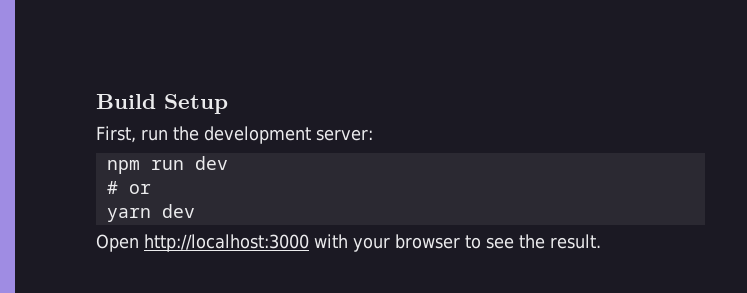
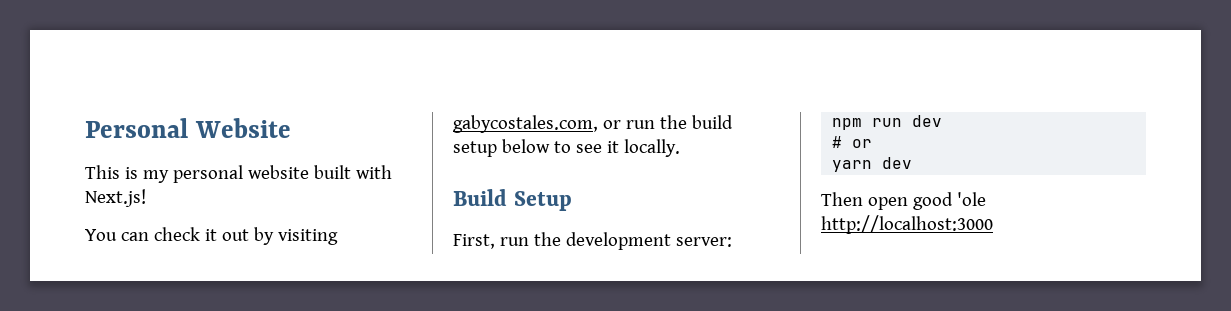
(96, 101) none -> [85,118,291,138] [85,165,392,183] [85,189,146,207] [85,227,338,245] [453,115,733,133] [453,139,680,157] Personal Website // This is my personal website built with Next.js! // You can check it out by visiting gabycostales.com, or run the build setup below to see it locally. //
[96,234,601,252] Open http://localhost:3000 with your browser to see the result. -> [821,192,986,210] [821,215,993,234] Then open good 'ole http://localhost:3000

